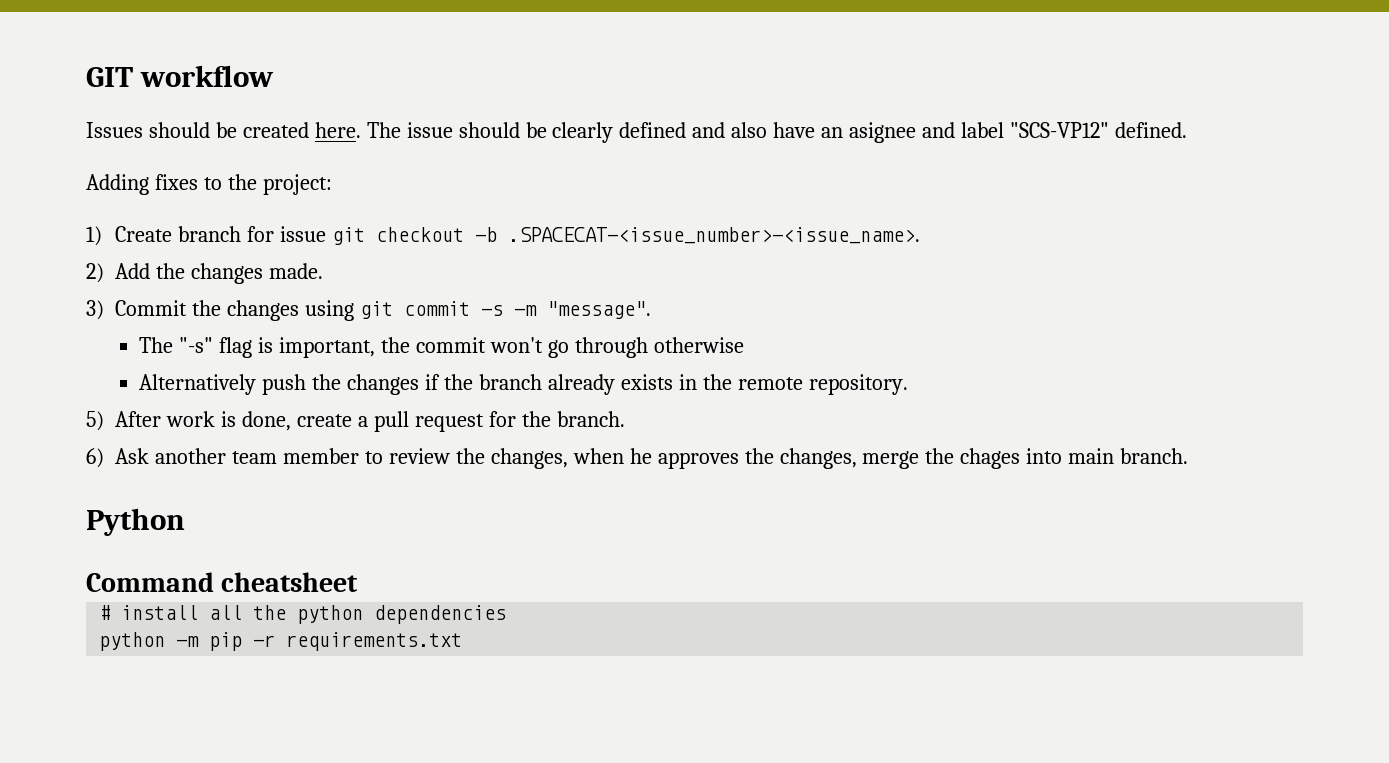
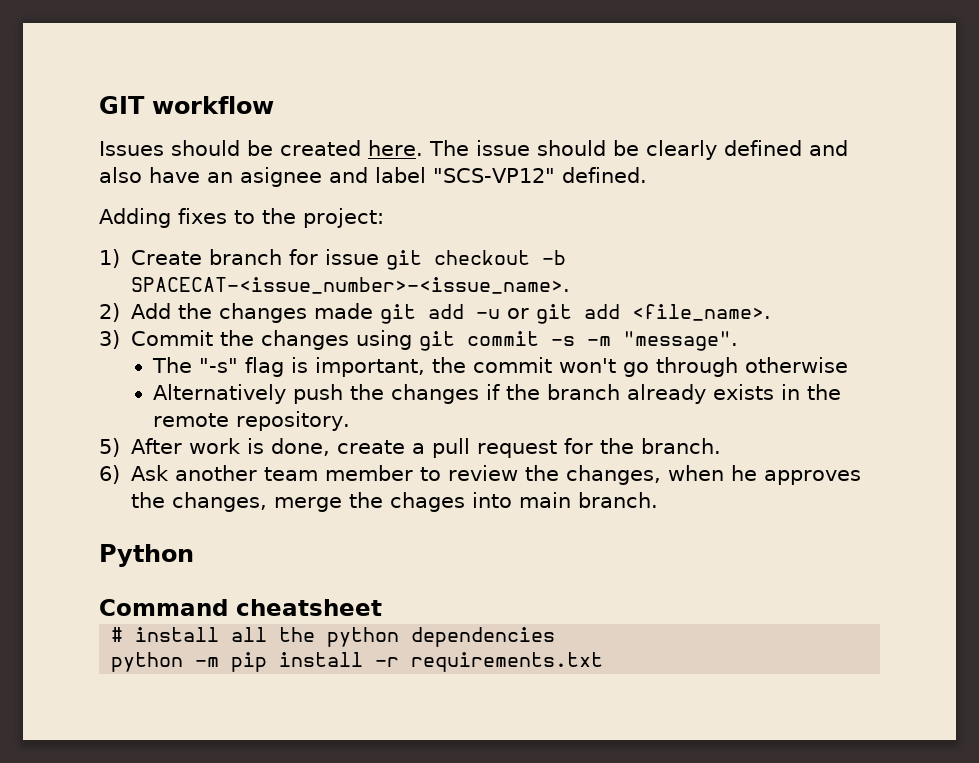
[508,227,921,244] .SPACECAT-<issue_number>-<issue_name>. -> [130,277,570,294] SPACECAT-<issue_number>-<issue_name>.
[269,263,324,279] made. -> [313,303,771,324] made git add -u or git add <file_name>.
(243, 641) none -> [279,652,364,667] install

